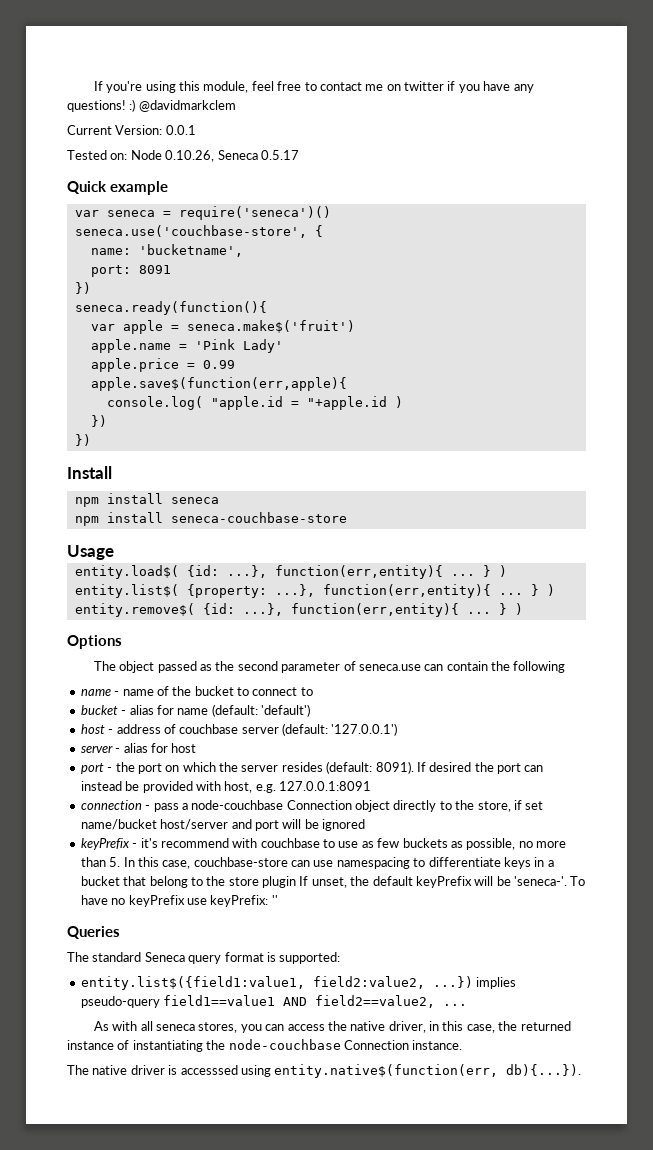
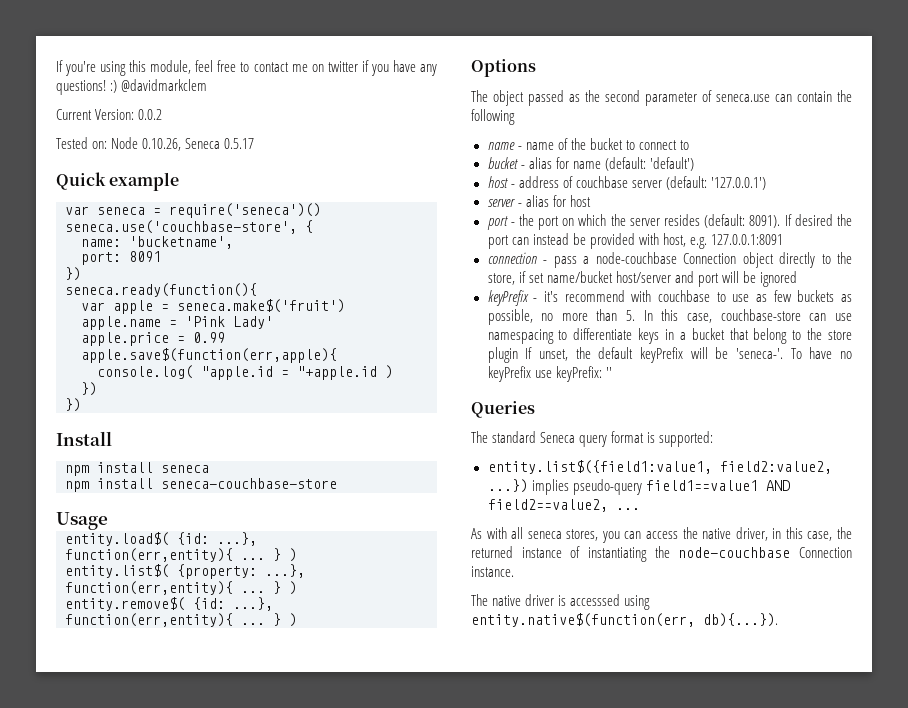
[165,125,196,135] 0.0.1 -> [138,109,163,120] 0.0.2

